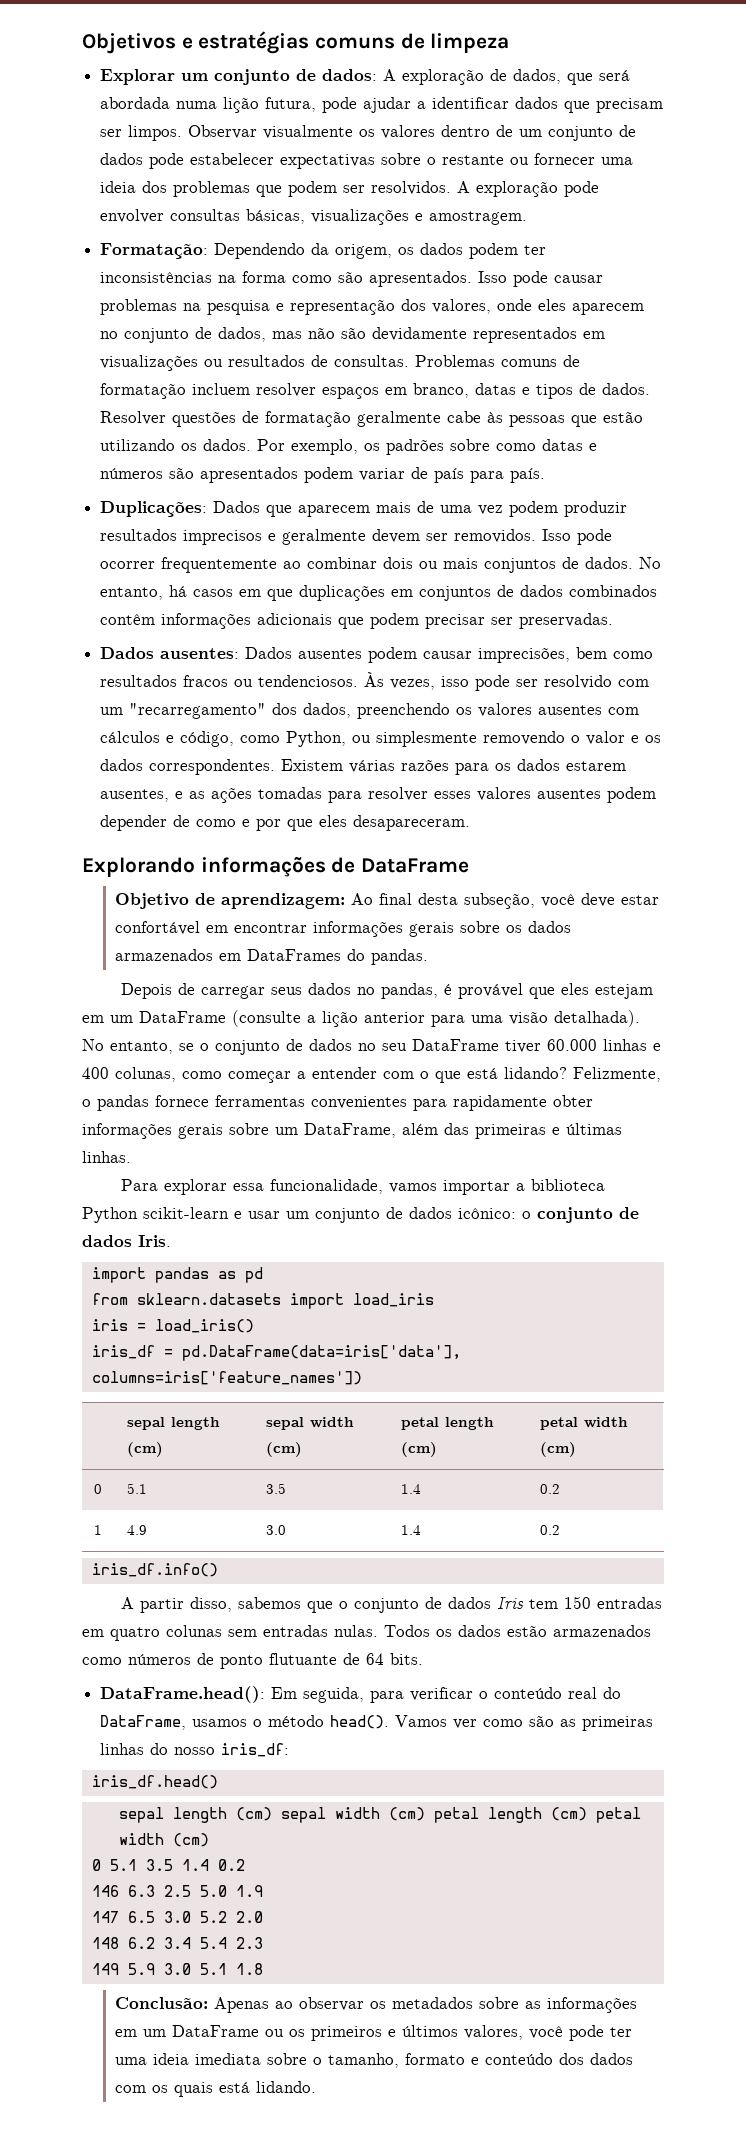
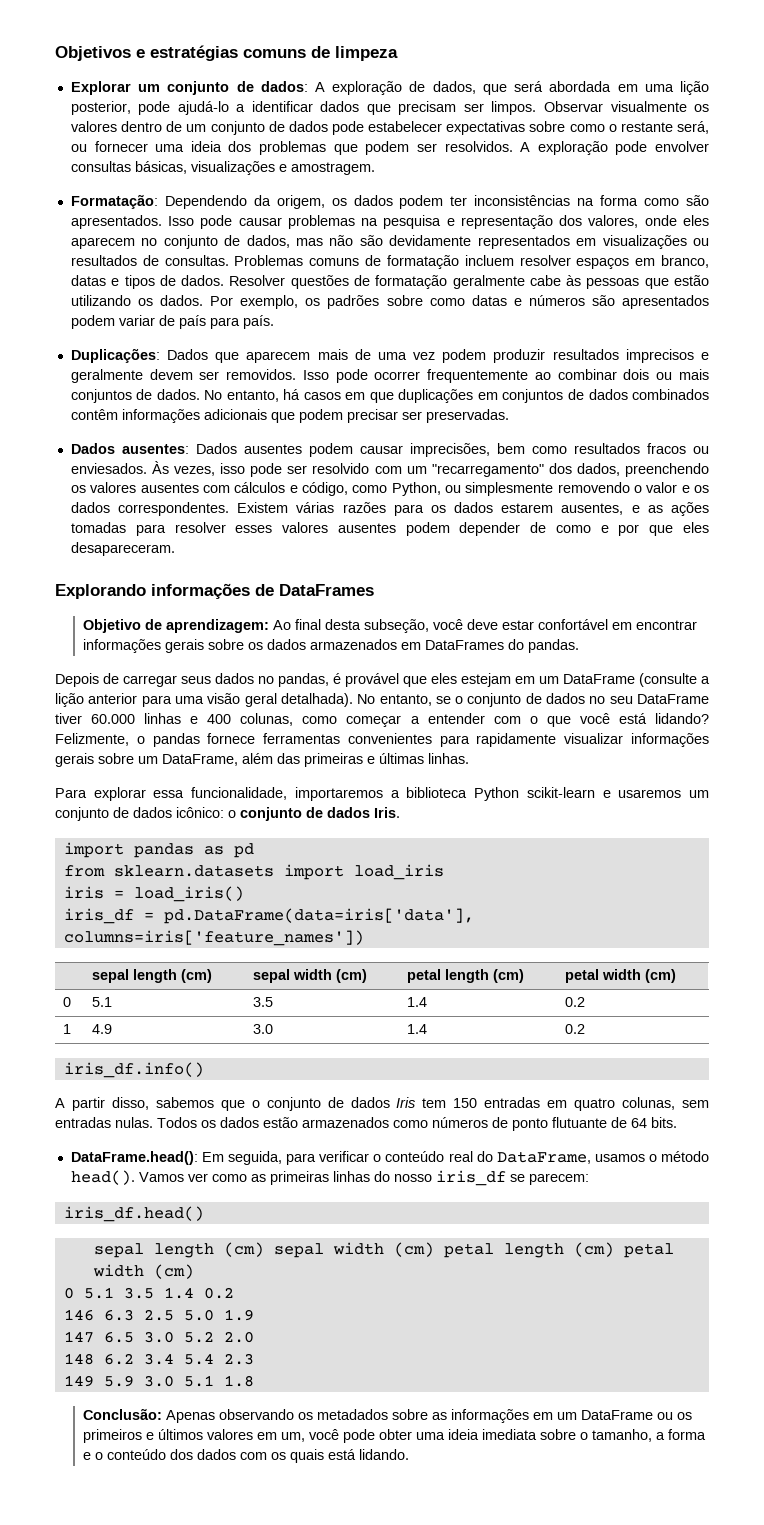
[176,97,412,113] numa lição futura, pode ajudar -> [617,81,710,95] [70,101,229,115] em uma lição posterior, pode ajudá-lo
(422, 159) none -> [569,124,605,132] como
(505, 160) none -> [677,121,709,134] será,
[258,675,359,687] tendenciosos. -> [70,463,147,474] enviesados.
[361,858,470,873] DataFrame -> [279,584,374,596] DataFrames
(548, 1018) none -> [244,693,277,707] geral
(461, 1077) none -> [579,713,610,724] você
[553,1095,593,1107] obter -> [564,733,624,744] visualizar
[388,1180,510,1195] vamos importar -> [294,787,383,801] importaremos
[248,1211,280,1219] usar -> [618,789,682,798] usaremos
[166,1625,222,1637] colunas -> [622,1097,676,1110] colunas,
[529,1715,555,1727] são -> (247, 1178) none
[221,1743,290,1757] iris_df: -> [435,1170,589,1186] iris_df se parecem:
[274,1997,364,2011] ao observar -> [218,1409,294,1420] observando
[463,2025,523,2040] valores, -> [206,1429,305,1442] valores em um,
[609,2027,632,2037] ter -> [378,1429,412,1440] obter
[404,2053,479,2065] formato e -> [655,1429,706,1440] [82,1452,103,1460] a forma e o

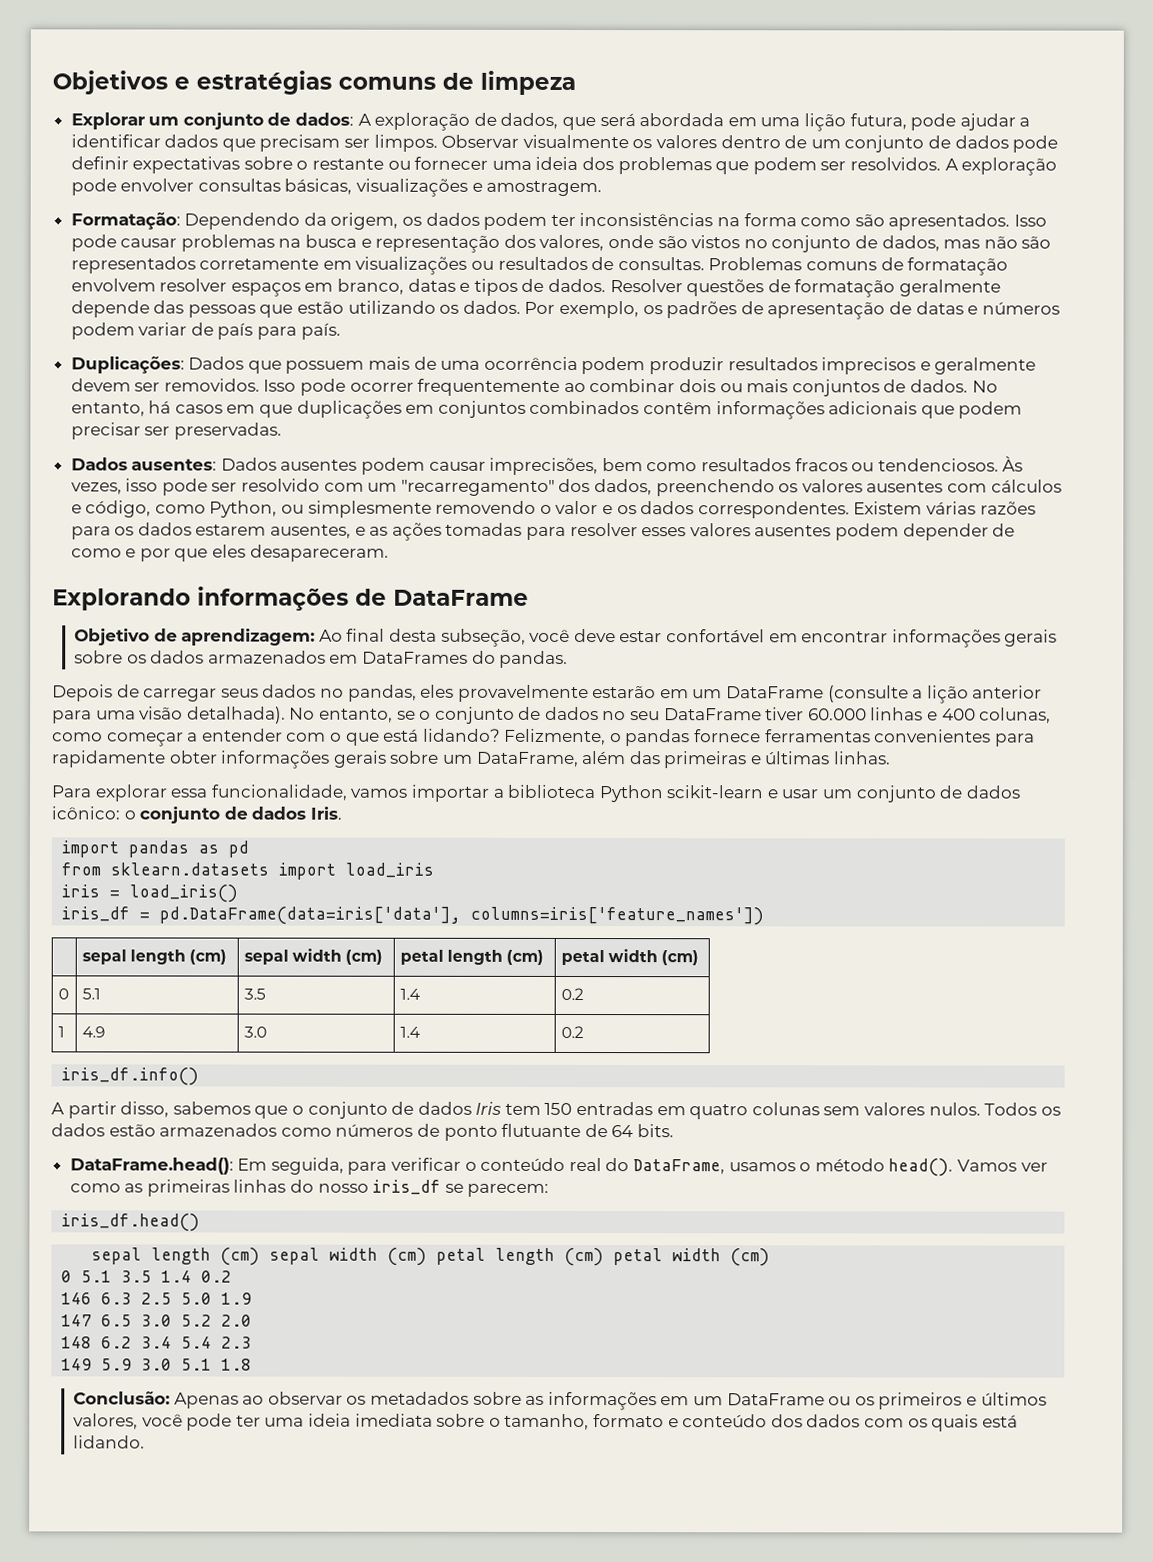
[70,101,229,115] posterior, pode ajudá-lo -> [849,113,1016,131] futura, pode ajudar
[368,121,443,132] estabelecer -> [70,156,129,170] definir
[569,124,605,132] como -> (293, 163) none
[677,121,709,134] será, -> (385, 164) none
[383,215,442,229] pesquisa -> [305,234,358,248] busca
[682,215,709,226] [70,237,135,249] eles aparecem -> [657,235,741,249] são vistos
[389,235,570,249] devidamente representados -> [70,256,320,274] representados corretamente
[464,255,514,266] incluem -> [70,278,156,292] envolvem
[529,275,582,286] cabe às -> [70,300,185,318] depende das
[386,295,465,306] sobre como -> [740,301,912,320] de apresentação de
[591,295,709,309] são apresentados -> (1060, 308) none
[246,351,311,363] aparecem -> [285,360,365,374] possuem
[413,352,436,360] vez -> [483,356,578,371] ocorrência
[567,389,628,400] de dados -> (526, 409) none
[70,463,147,474] enviesados. -> [877,458,999,472] tendenciosos.
[279,584,374,596] DataFrames -> [393,589,529,606] DataFrame
[333,673,511,687] é provável que eles estejam -> [420,684,657,703] eles provavelmente estarão
[244,693,277,707] geral -> (184, 713) none
[579,713,610,724] você -> (380, 739) none
[564,733,624,744] visualizar -> [169,750,218,764] obter
[294,787,383,801] importaremos -> [350,784,489,802] vamos importar
[618,789,682,798] usaremos -> [781,789,819,799] usar
[622,1097,709,1110] [55,1117,153,1128] colunas, sem entradas nulas. -> [751,1102,981,1116] colunas sem valores nulos.
[218,1409,294,1420] observando -> [242,1391,343,1405] ao observar
[206,1429,305,1442] valores em um, -> [73,1413,139,1430] valores,
[378,1429,412,1440] obter -> [235,1415,261,1427] ter
[655,1429,706,1440] [82,1452,103,1460] a forma e o -> [592,1414,679,1428] formato e

